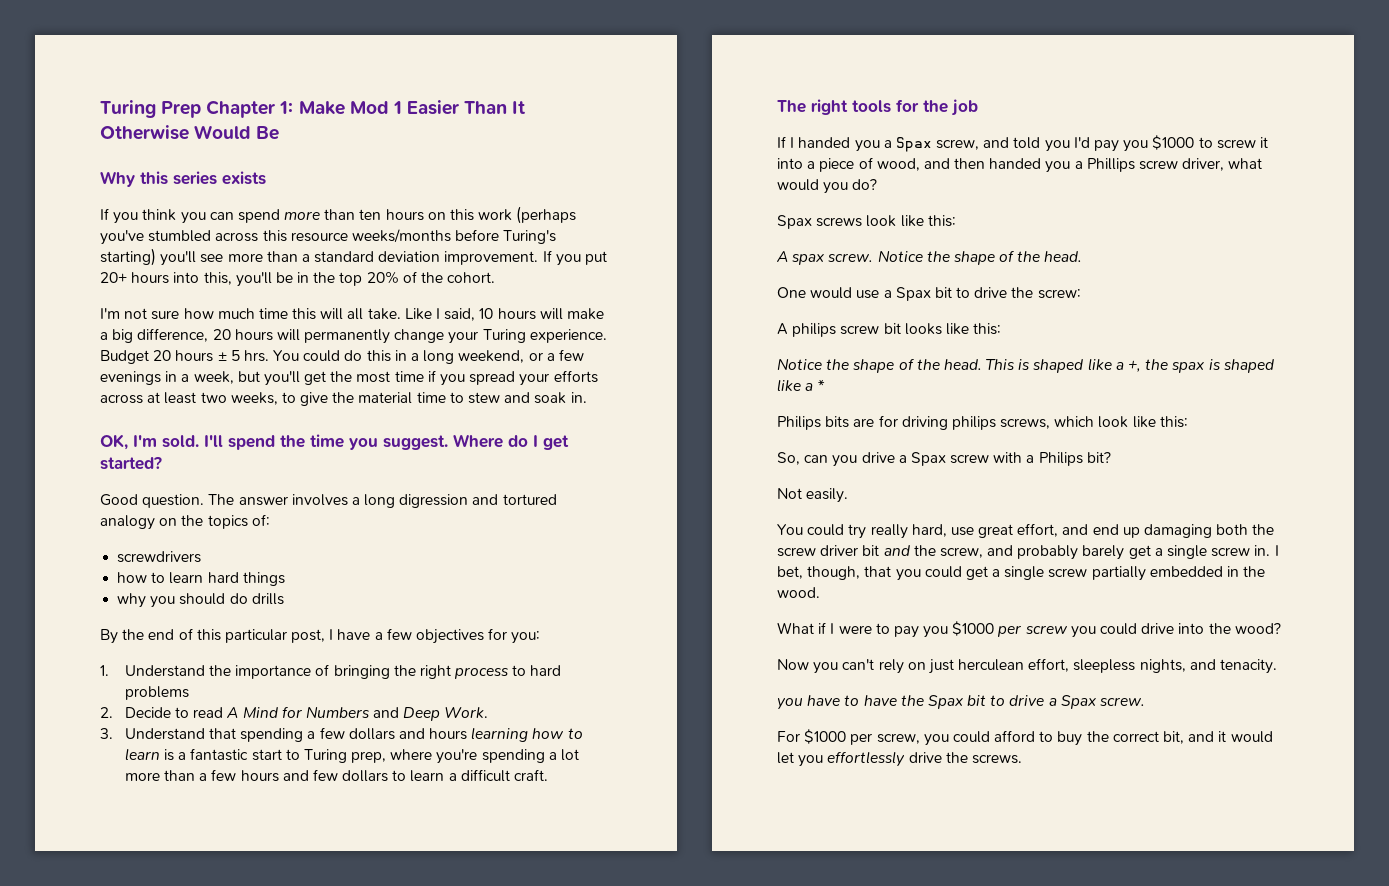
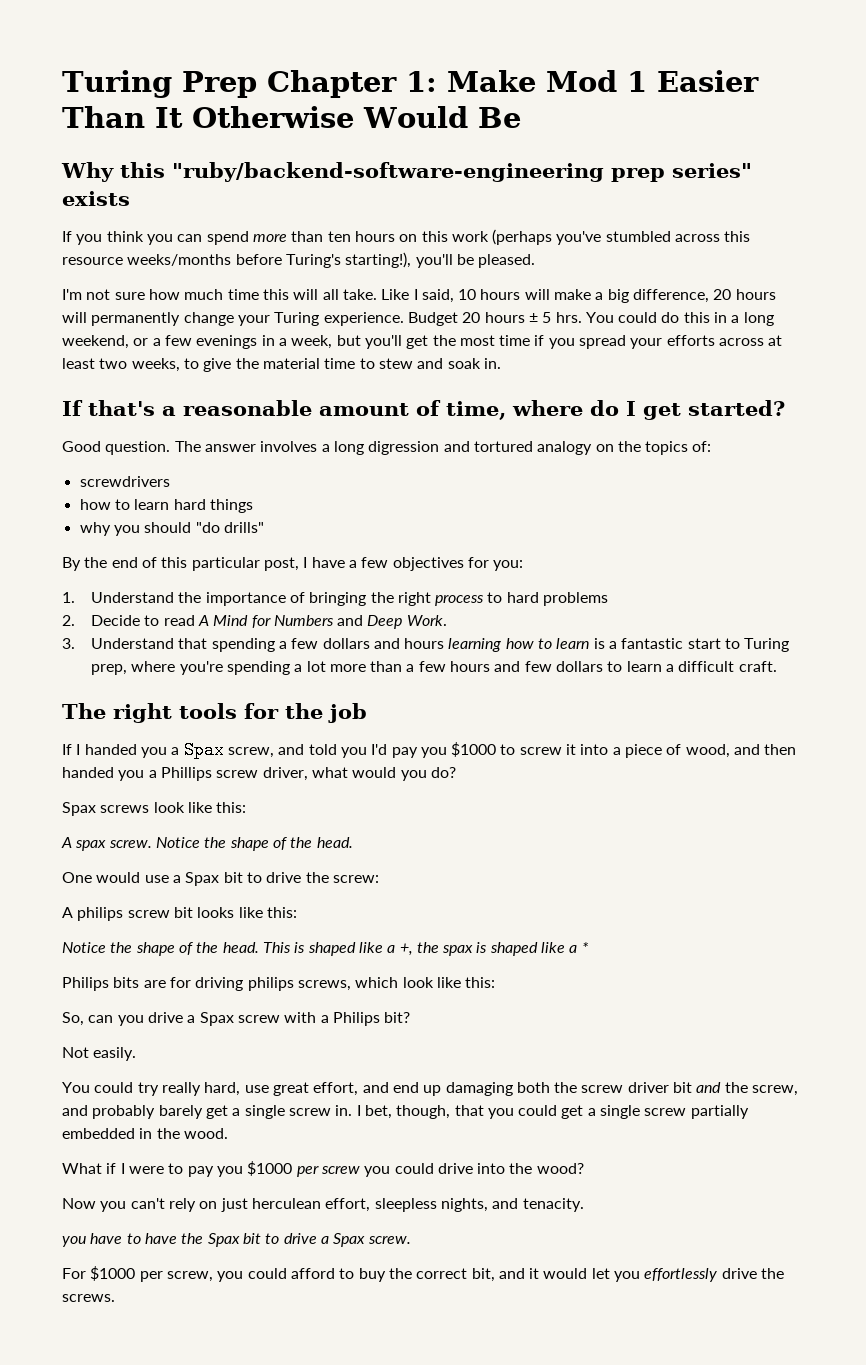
[173,171,217,185] series -> [172,162,752,182] "ruby/backend-software-engineering prep series"
[100,248,608,266] [100,271,496,287] starting) you'll see more than a standard deviation improvement. If you put 20+ hours into this, you'll be in the top 20% of the cohort. -> [345,252,536,268] starting!), you'll be pleased.
[100,434,503,450] OK, I'm sold. I'll spend the time you suggest. Where -> [62,400,583,420] If that's a reasonable amount of time, where
[229,593,284,605] do drills -> [195,522,264,533] "do drills"

